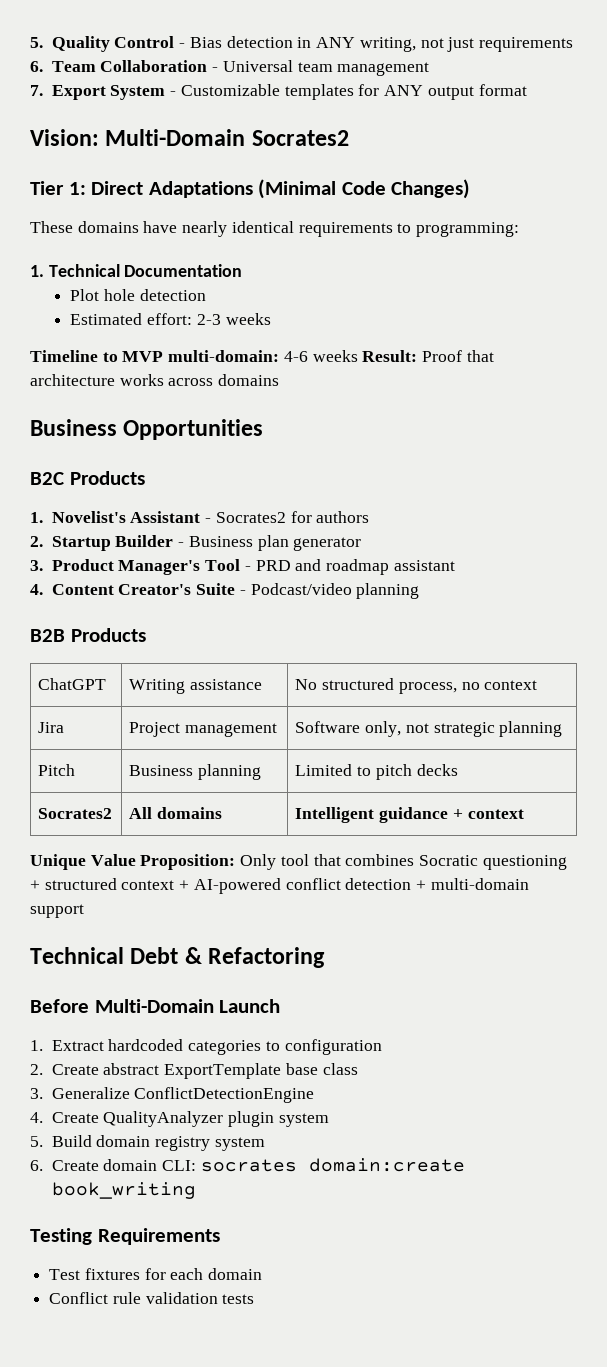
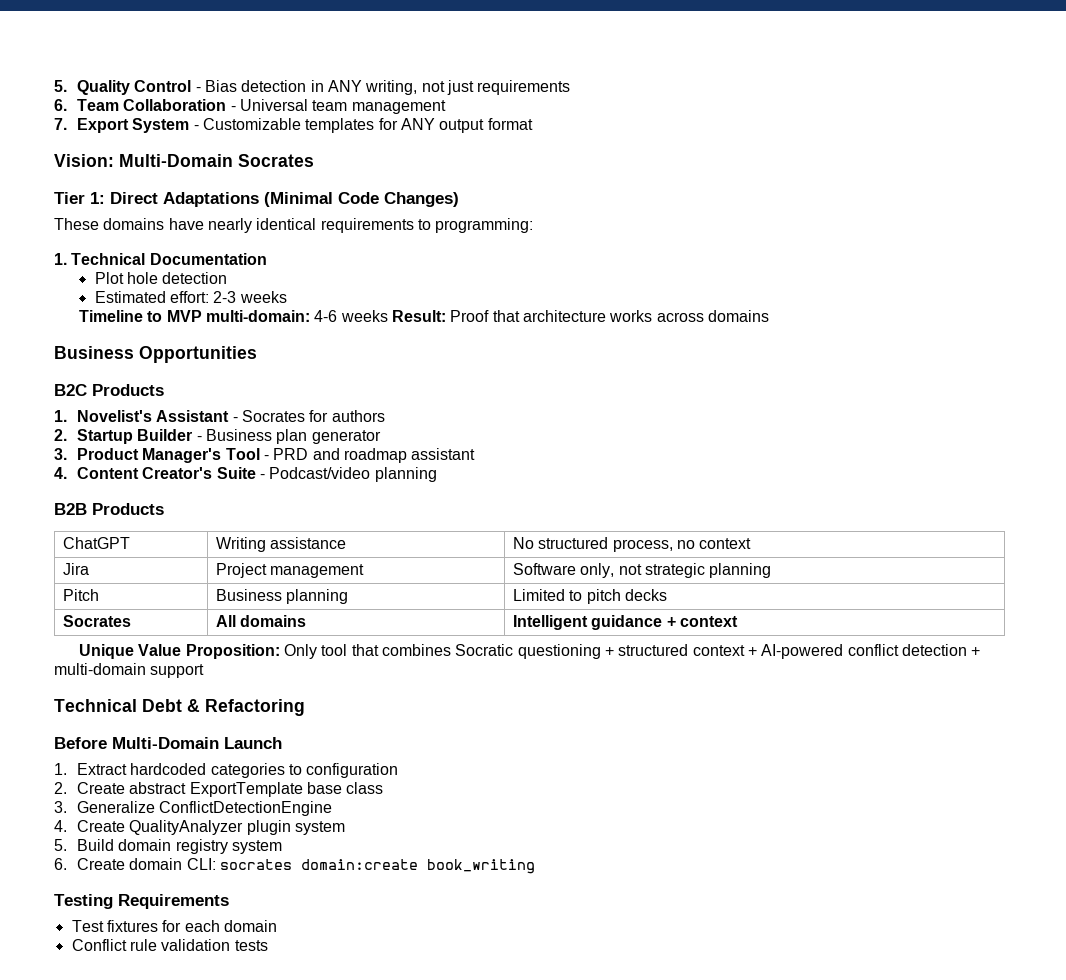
[251,130,349,146] Socrates2 -> [238,154,314,167] Socrates
[215,512,286,523] Socrates2 -> [241,410,305,422] Socrates
[38,808,113,819] Socrates2 -> [63,615,132,627] Socrates

